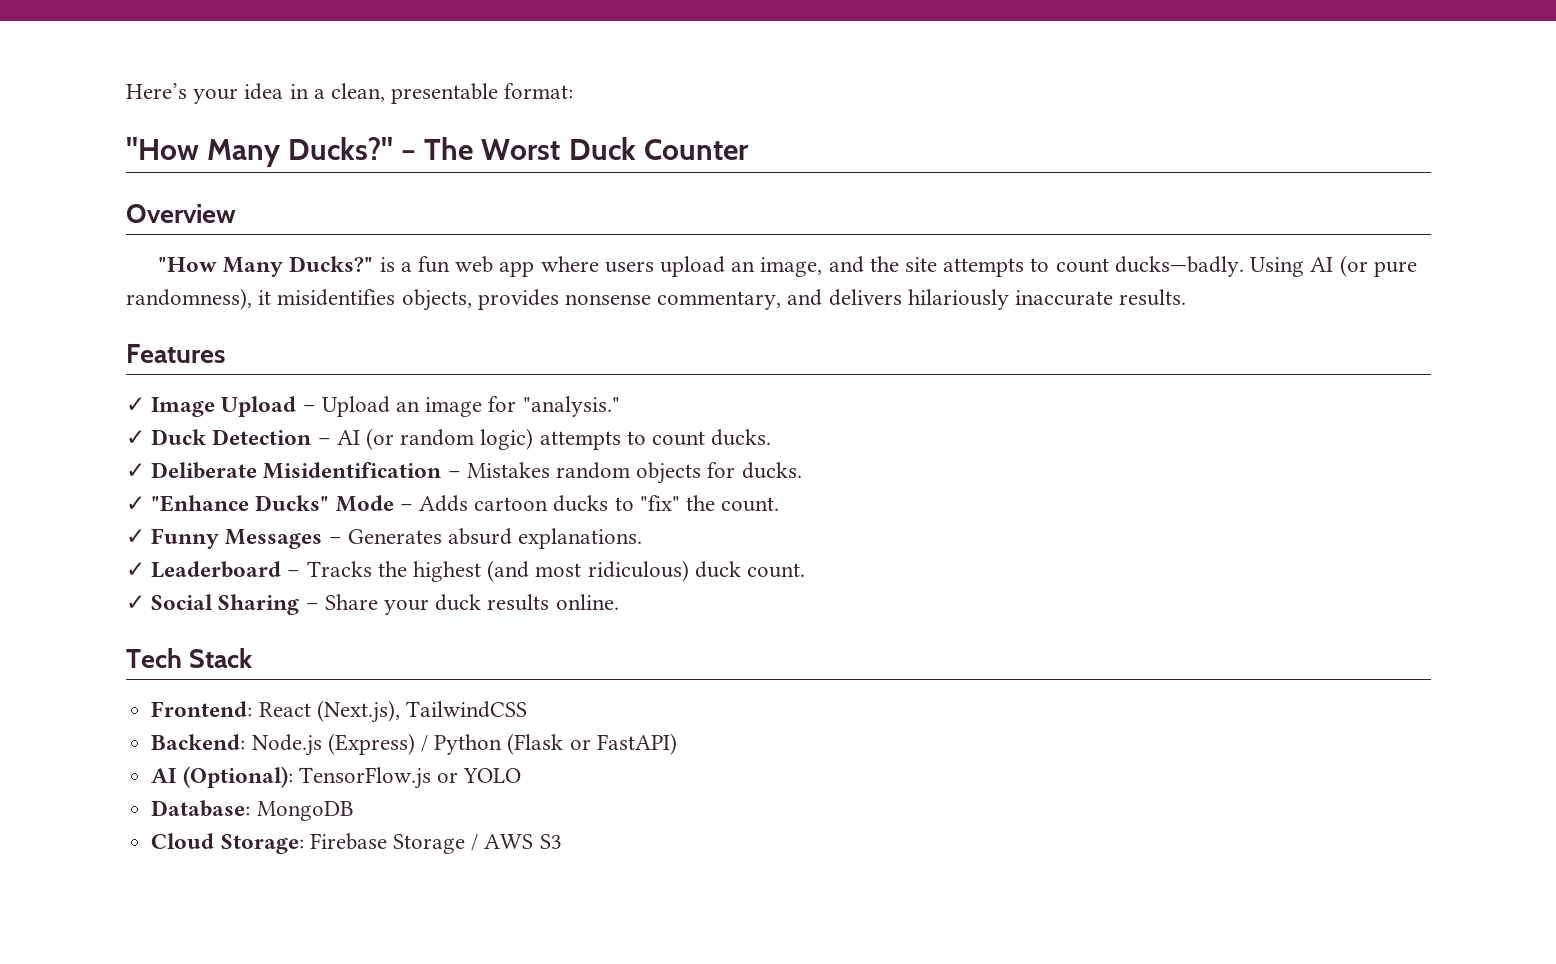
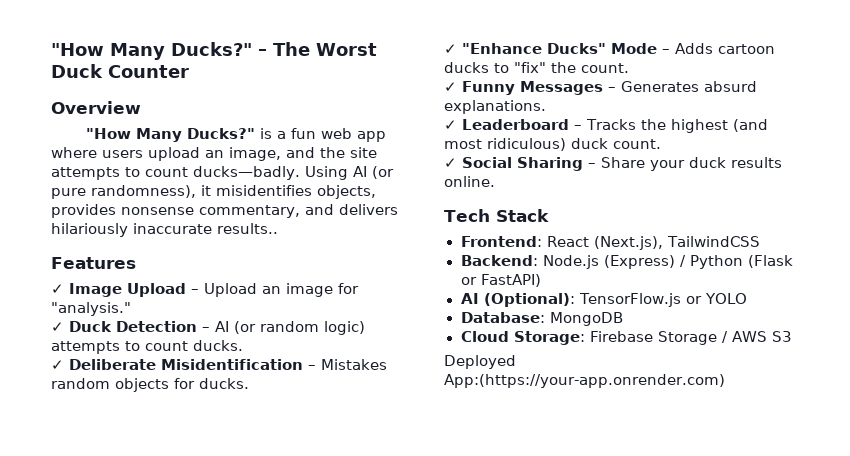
[126,83,574,104] Here’s your idea in a clean, presentable format: // -> (51, 49) none
[1119,289,1187,306] results. -> [217,223,278,234] results..
(562, 841) none -> [444,355,516,369] [444,374,725,388] // Deployed App:(https://your-app.onrender.com)

